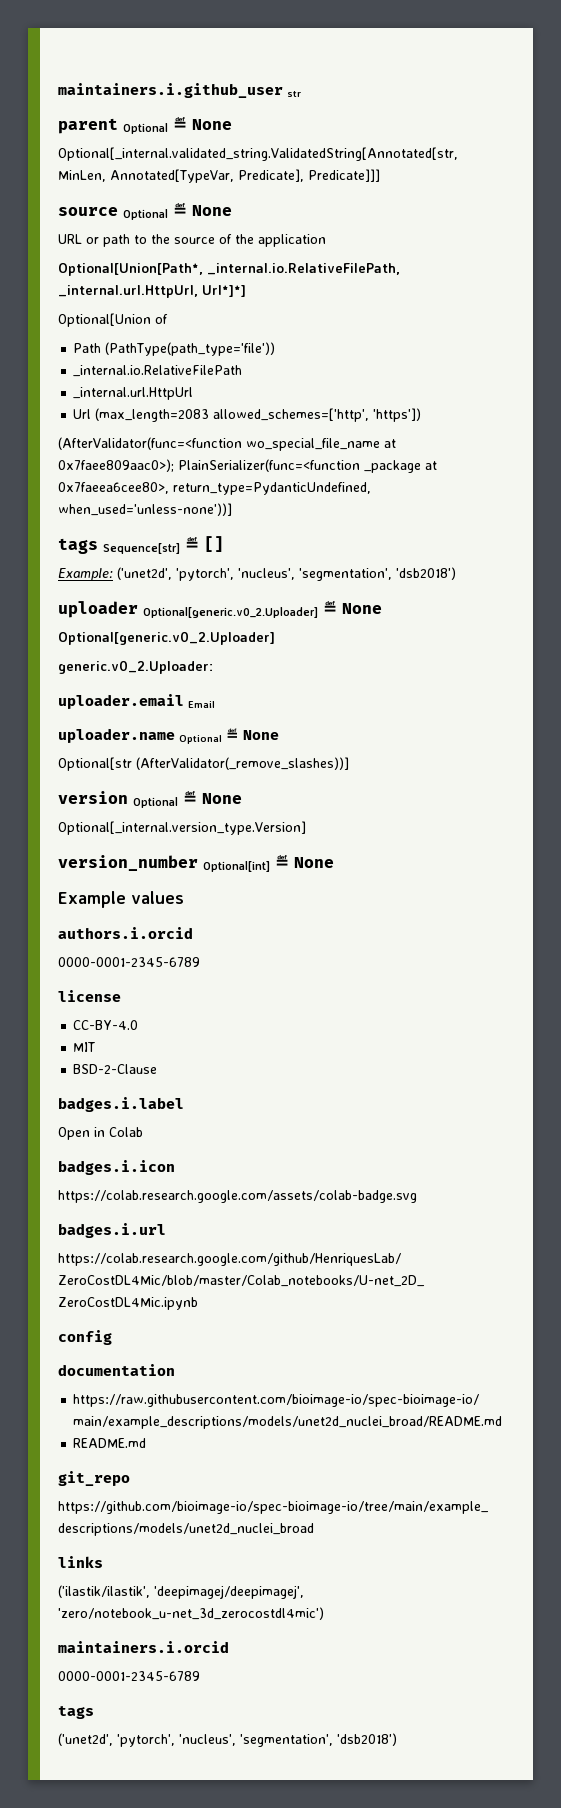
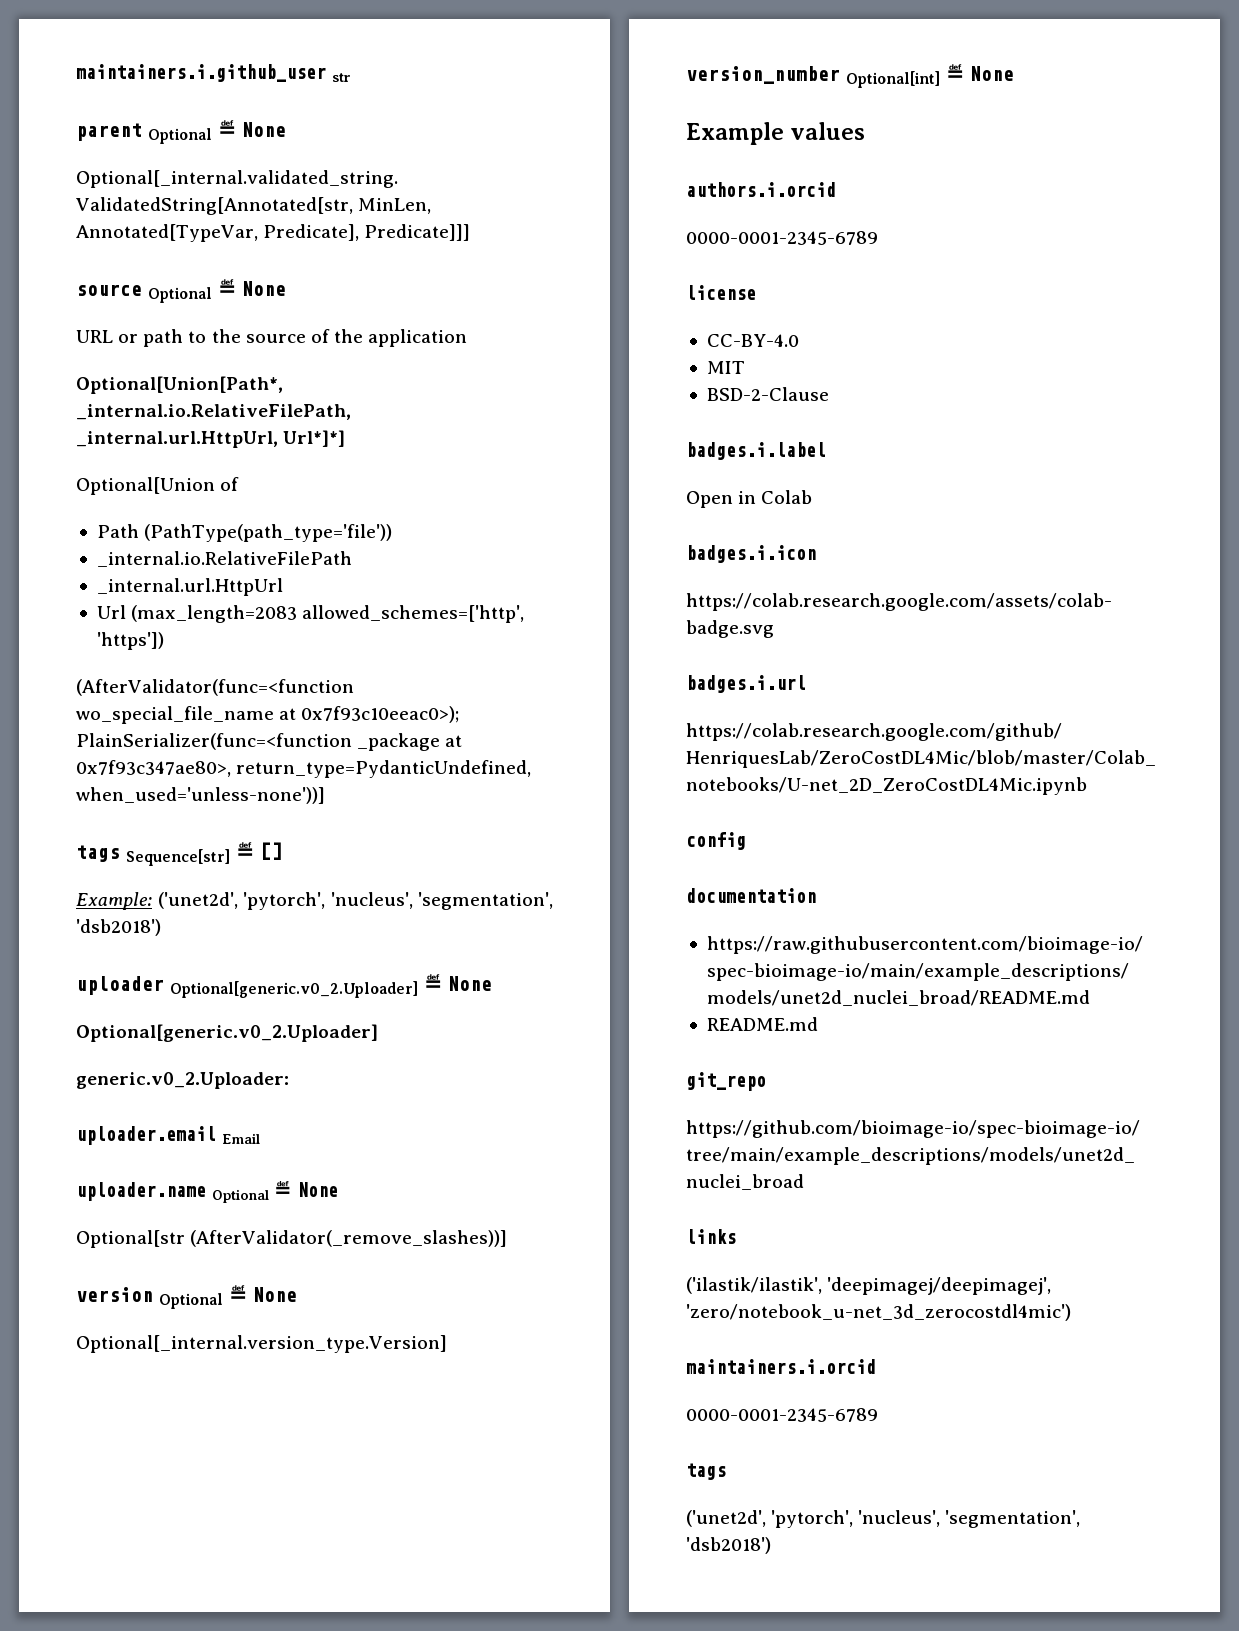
[58,459,174,472] 0x7faee809aac0>); -> [301,706,460,723] 0x7f93c10eeac0>);
[58,482,169,494] 0x7faeea6cee80>, -> [76,760,231,777] 0x7f93c347ae80>,

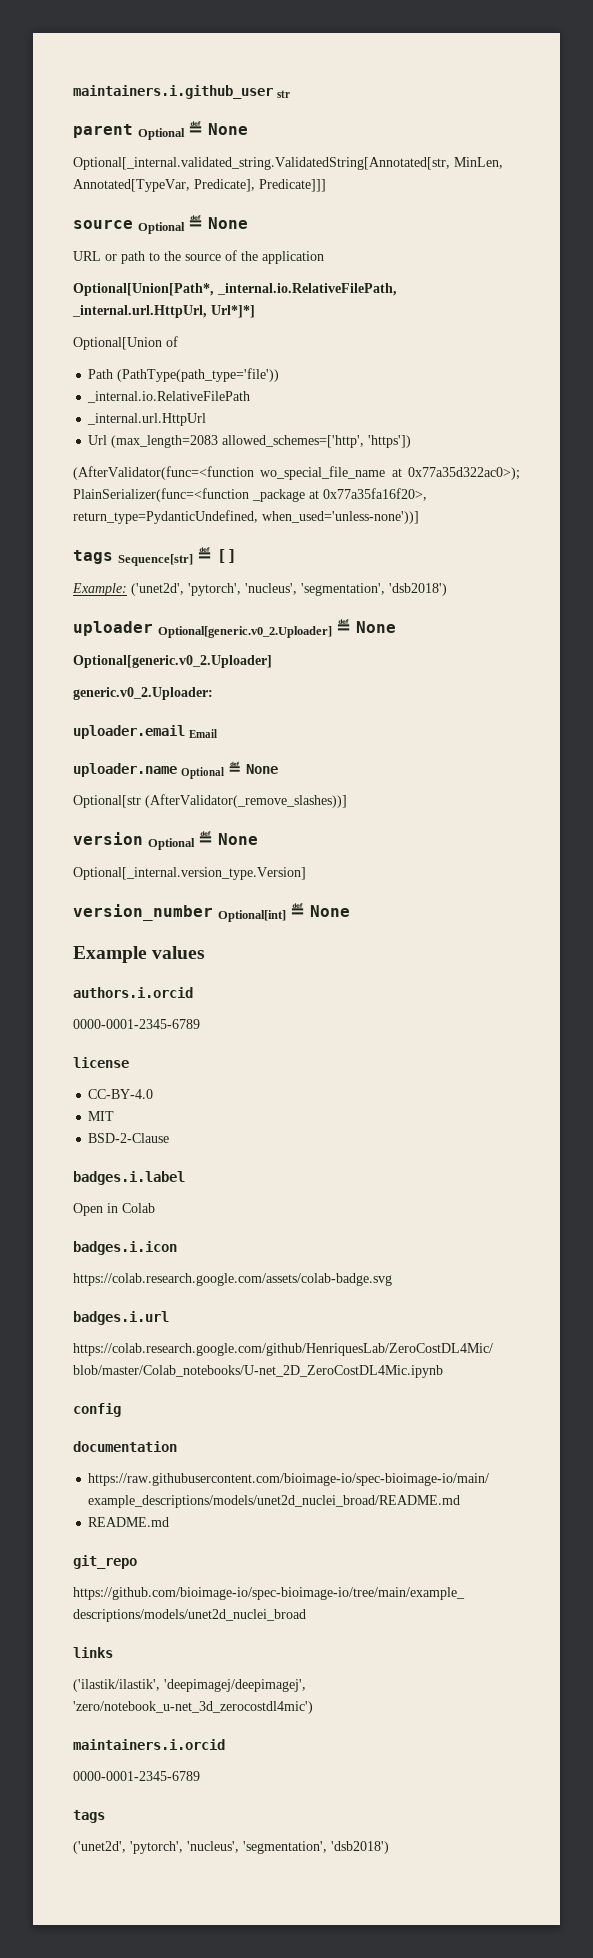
[301,706,460,723] 0x7f93c10eeac0>); -> [408,467,520,480] 0x77a35d322ac0>);
[76,760,231,777] 0x7f93c347ae80>, -> [323,488,427,501] 0x77a35fa16f20>,

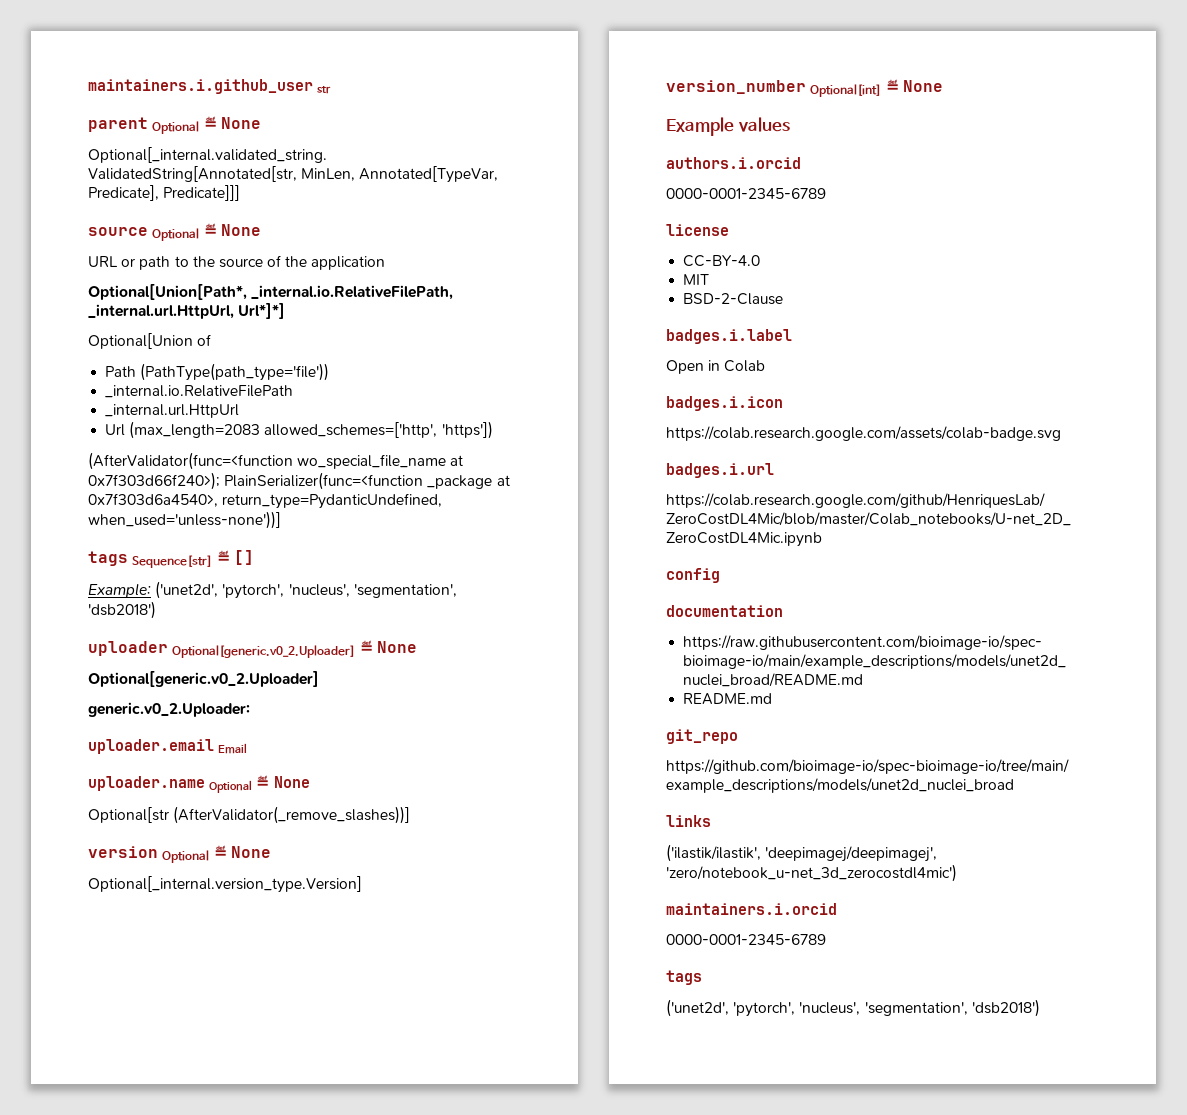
[408,467,520,480] 0x77a35d322ac0>); -> [88,472,220,490] 0x7f303d66f240>);
[323,488,427,501] 0x77a35fa16f20>, -> [88,493,218,507] 0x7f303d6a4540>,

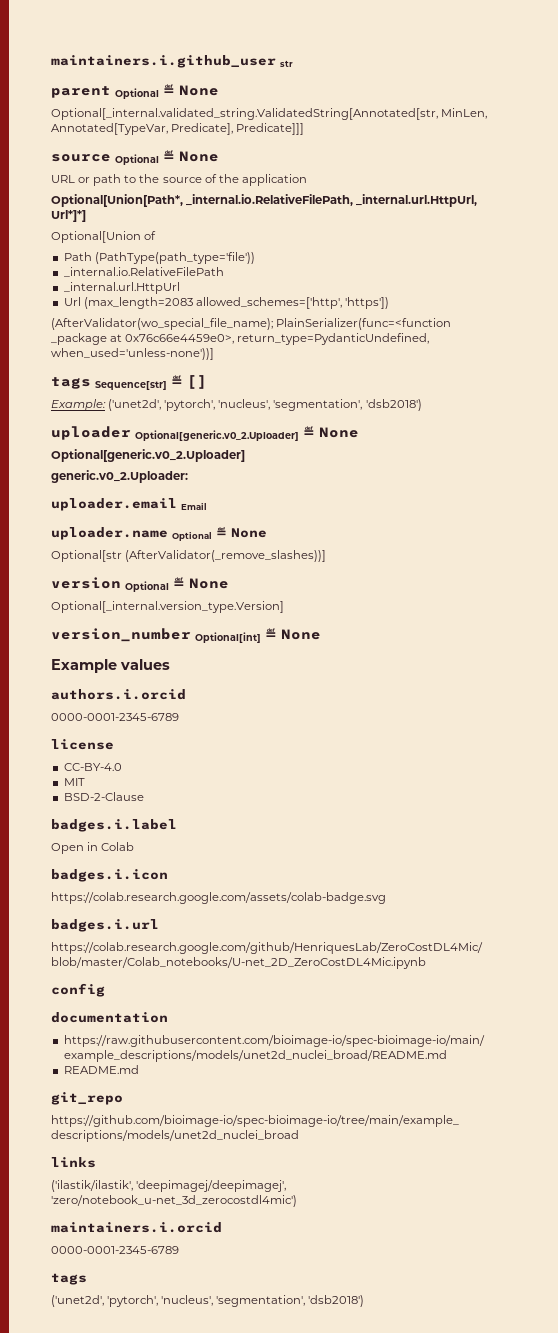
[88,452,464,470] [88,472,220,490] (AfterValidator(func=<function wo_special_file_name at 0x7f303d66f240>); -> [51,318,273,330] (AfterValidator(wo_special_file_name);
[88,493,218,507] 0x7f303d6a4540>, -> [125,334,235,344] 0x76c66e4459e0>,

